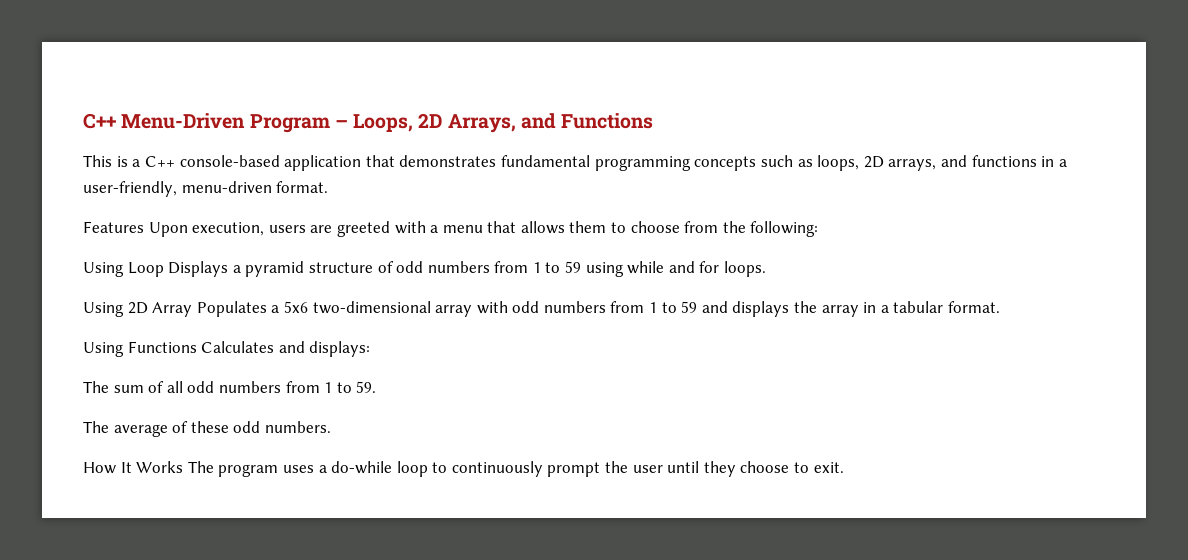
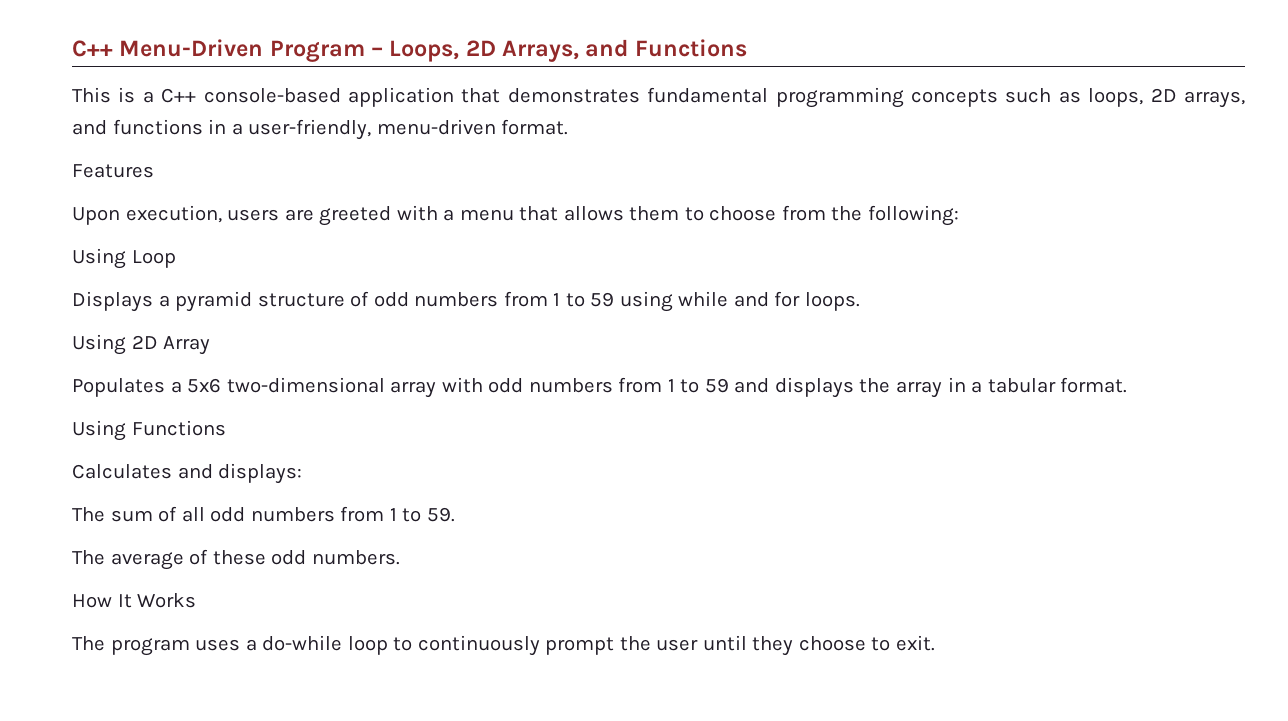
(144, 227) none -> (154, 171) //
(164, 269) none -> (176, 259) //
(193, 309) none -> (211, 345) //
(197, 347) none -> (226, 428) //
(184, 467) none -> (197, 600) //

